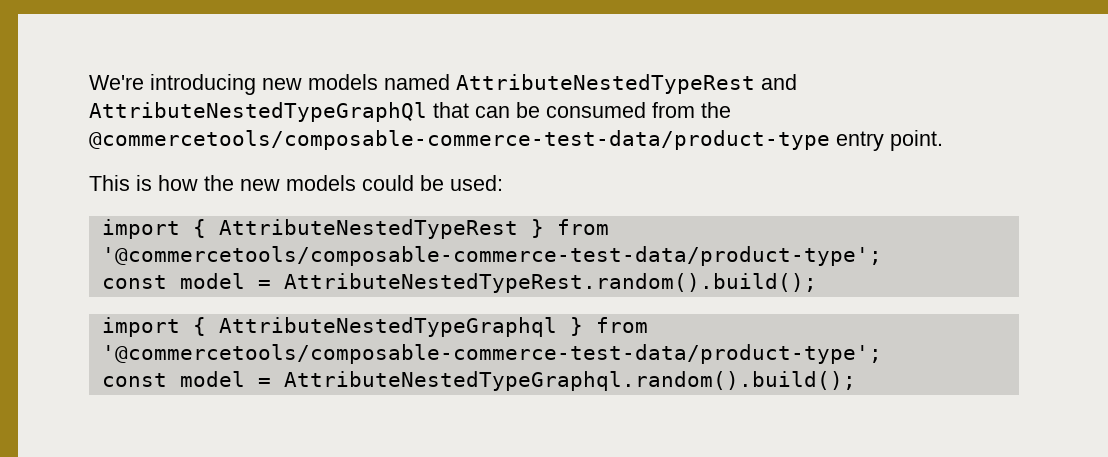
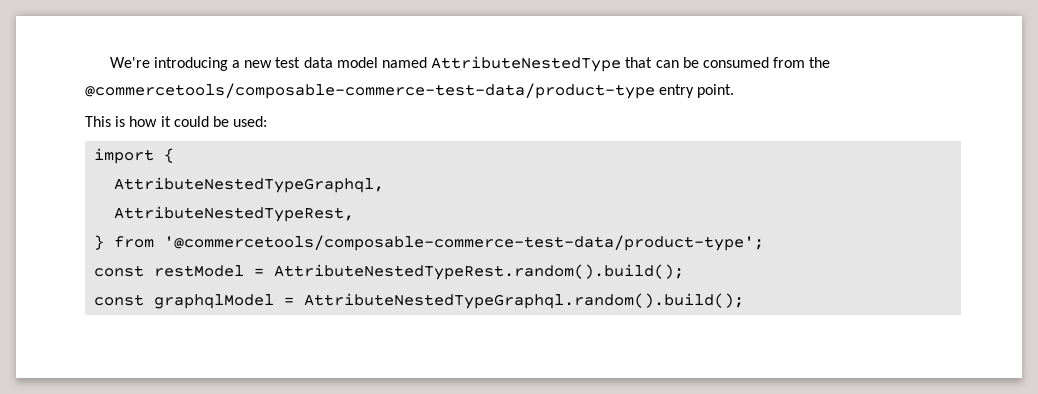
[262,74,797,94] [89,102,427,122] new models named AttributeNestedTypeRest and AttributeNestedTypeGraphQl -> [232,56,622,72] a new test data model named AttributeNestedType
[204,175,356,191] the new models -> [160,116,171,127] it
[218,219,609,239] [101,246,882,266] [101,273,245,289] AttributeNestedTypeRest } from '@commercetools/composable-commerce-test-data/product-type'; // const model -> [114,177,385,193] [114,206,355,222] [94,235,765,251] [94,265,245,277] // AttributeNestedTypeGraphql, // AttributeNestedTypeRest, // } from '@commercetools/composable-commerce-test-data/product-type'; // const restModel
[101,317,648,337] [101,344,882,364] [101,371,245,387] // import { AttributeNestedTypeGraphql } from '@commercetools/composable-commerce-test-data/product-type'; // const model -> [94,294,275,309] // const graphqlModel

